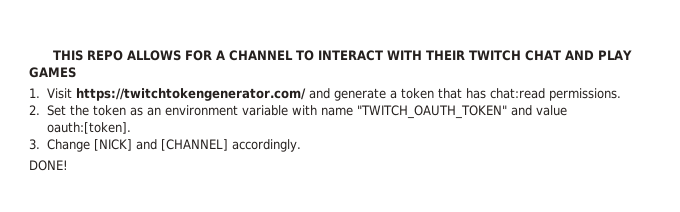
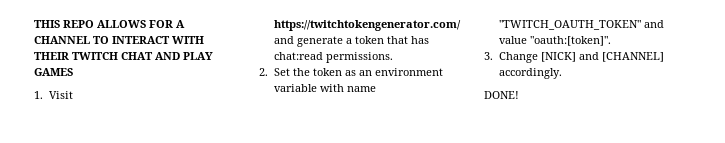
[47,122,132,134] oauth:[token]. -> [529,36,611,46] "oauth:[token]".

